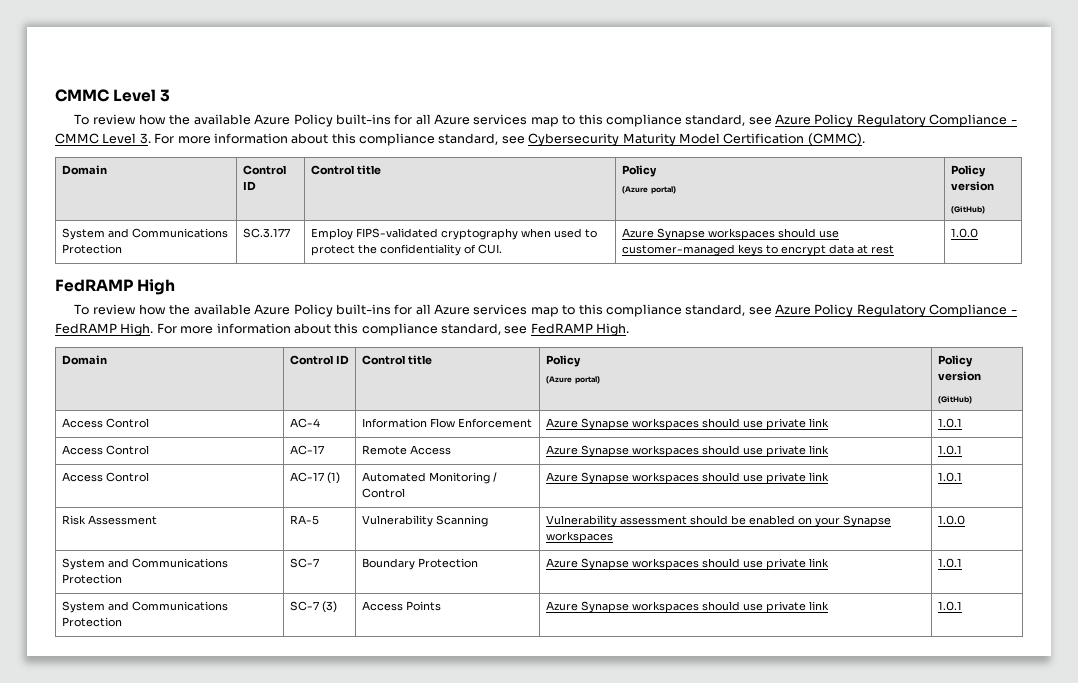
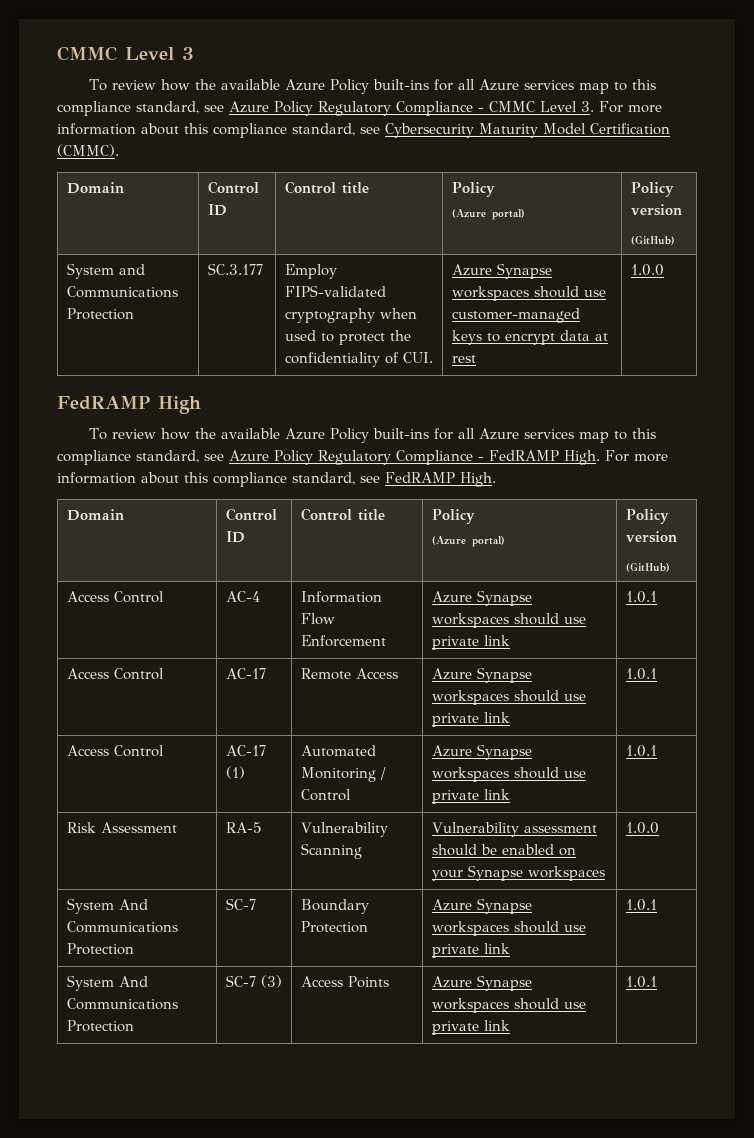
[107,558,129,568] and -> [118,899,148,910] And
[107,601,129,611] and -> [118,976,148,987] And

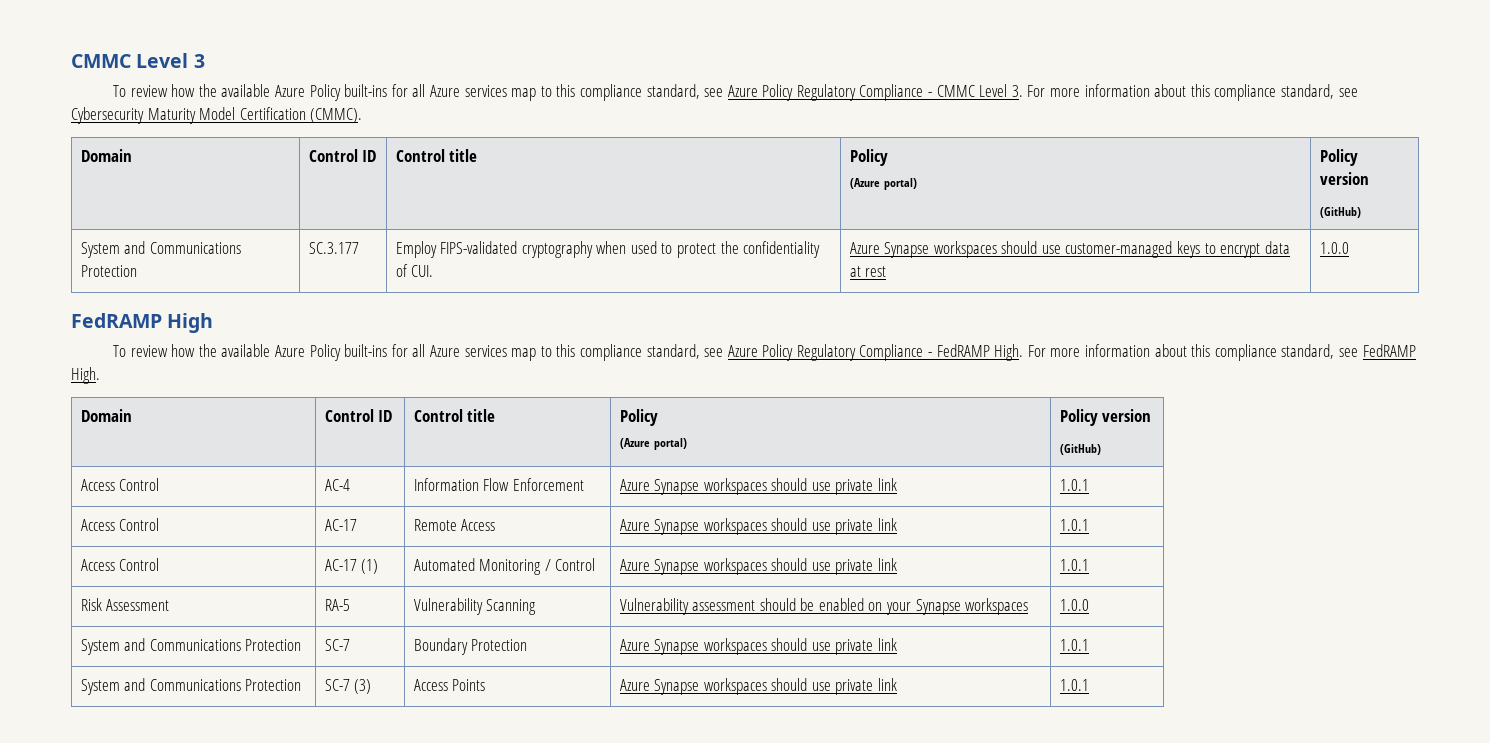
[118,899,148,910] And -> [124,638,146,651] and
[118,976,148,987] And -> [124,678,146,691] and

